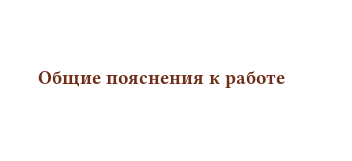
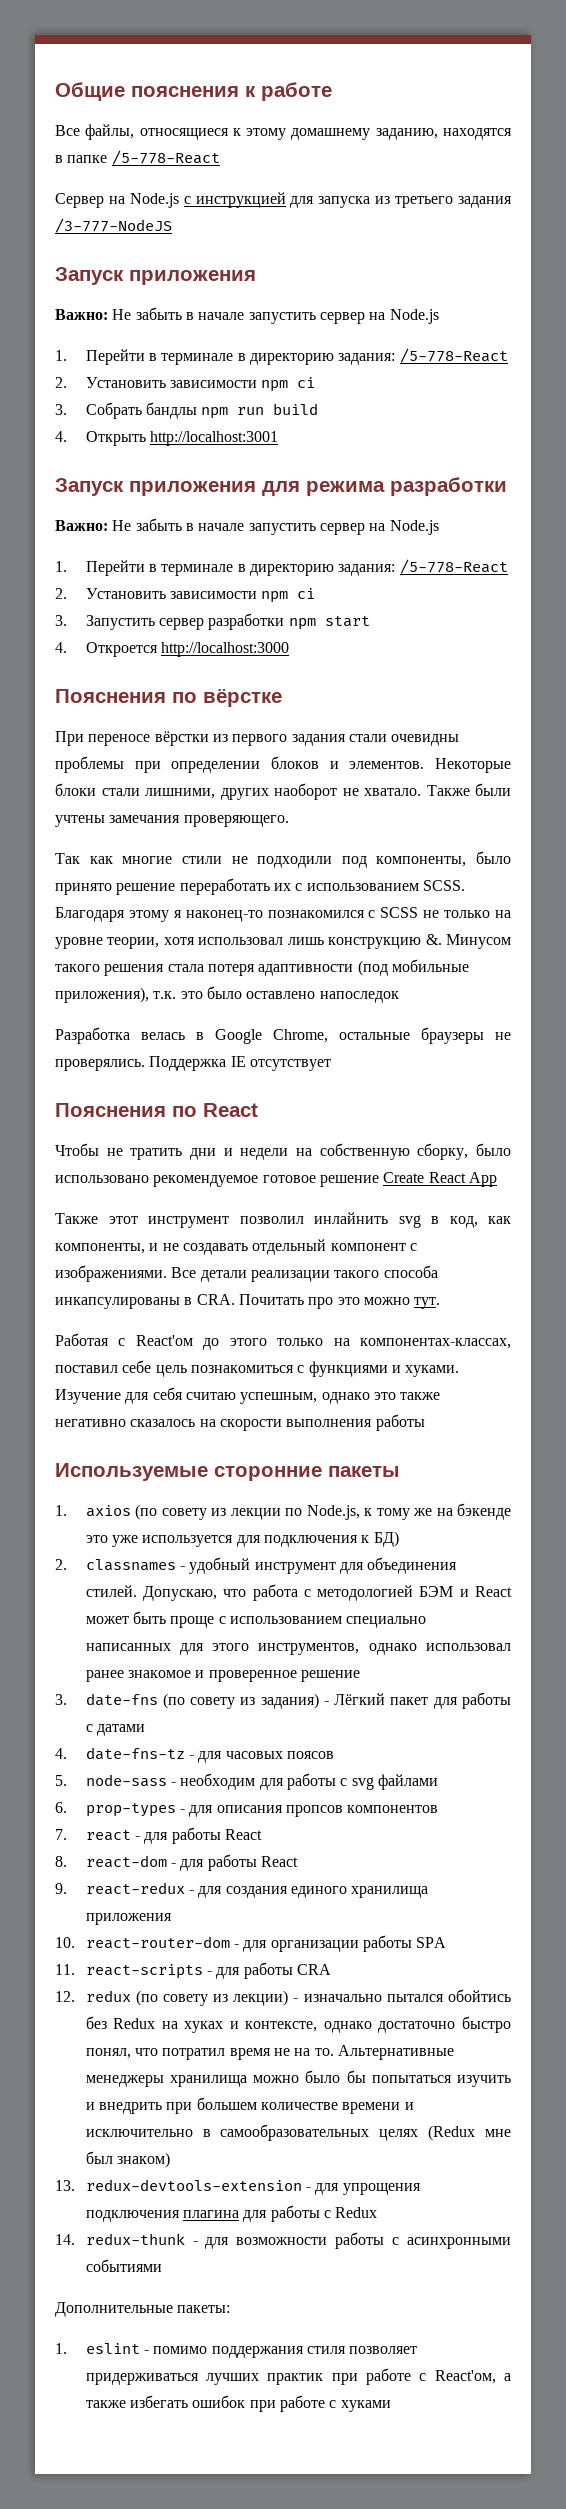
(286, 79) none -> [55,124,512,140] [55,150,220,165] [55,192,513,208] [55,218,172,233] [55,267,256,285] [55,307,439,324] [55,348,508,365] [55,377,316,392] [55,402,319,419] [55,431,278,446] [55,477,507,496] [55,518,439,535] [55,559,508,576] [55,588,316,603] [55,613,370,630] [55,642,289,657] [55,689,282,707] [55,731,460,746] [55,756,512,773] [55,783,511,800] [55,815,289,827] [55,851,511,868] [55,878,465,895] [55,907,512,922] [55,934,511,949] [55,959,469,976] [55,986,399,1003] [55,1027,511,1044] [55,1056,331,1071] [55,1103,258,1117] [55,1143,512,1160] [55,1172,497,1187] [55,1212,511,1228] [55,1239,417,1255] [55,1265,438,1282] [55,1294,441,1309] [55,1333,511,1350] [55,1360,460,1377] [55,1387,441,1404] [55,1414,425,1431] [55,1463,400,1481] [55,1503,512,1520] [85,1531,399,1547] [55,1557,458,1574] [85,1584,512,1601] [85,1611,427,1628] [85,1643,512,1655] [85,1670,360,1682] [55,1692,511,1709] [85,1724,145,1736] [55,1747,334,1763] [55,1773,438,1790] [55,1802,439,1817] [55,1827,262,1844] [55,1854,298,1871] [55,1882,429,1898] [85,1913,172,1925] [55,1935,447,1952] [55,1962,331,1979] [55,1989,511,2006] [85,2016,511,2033] [85,2045,454,2060] [85,2070,512,2087] [85,2097,414,2114] [85,2124,512,2141] [85,2151,170,2168] [55,2179,421,2195] [85,2205,378,2222] [55,2232,512,2249] [85,2259,162,2272] [55,2302,231,2317] [55,2343,418,2358] [85,2368,511,2385] [85,2395,391,2412] // Все файлы, относящиеся к этому домашнему заданию, находятся в папке /5-778-React // Сервер на Node.js с инструкцией для запуска из третьего задания /3-777-NodeJS // Запуск приложения // Важно: Не забыть в начале запустить сервер на Node.js // 1. Перейти в терминале в директорию задания: /5-778-React // 2. Установить зависимости npm сi // 3. Собрать бандлы npm run build // 4. Открыть http://localhost:3001 // Запуск приложения для режима разработки // Важно: Не забыть в начале запустить сервер на Node.js // 1. Перейти в терминале в директорию задания: /5-778-React // 2. Установить зависимости npm сi // 3. Запустить сервер разработки npm start // 4. Откроется http://localhost:3000 // Пояснения по вёрстке // При переносе вёрстки из первого задания стали очевидны проблемы при определении блоков и элементов. Некоторые блоки стали лишними, других наоборот не хватало. Также были учтены замечания проверяющего. // Так как многие стили не подходили под компоненты, было принято решение переработать их с использованием SCSS. Благодаря этому я наконец-то познакомился с SCSS не только на уровне теории, хотя использовал лишь конструкцию &. Минусом такого решения стала потеря адаптивности (под мобильные приложения), т.к. это было оставлено напоследок // Разработка велась в Google Chrome, остальные браузеры не проверялись. Поддержка IE отсутствует // Пояснения по React // Чтобы не тратить дни и недели на собственную сборку, было использовано рекомендуемое готовое решение Create React App // Также этот инструмент позволил инлайнить svg в код, как компоненты, и не создавать отдельный компонент с изображениями. Все детали реализации такого способа инкапсулированы в CRA. Почитать про это можно тут. // Работая с React'ом до этого только на компонентах-классах, поставил себе цель познакомиться с функциями и хуками. Изучение для себя считаю успешным, однако это также негативно сказалось на скорости выполнения работы // Используемые сторонние пакеты // 1. axios (по совету из лекции по Node.js, к тому же на бэкенде это уже используется для подключения к БД) // 2. classnames - удобный инструмент для объединения стилей. Допускаю, что работа с методологией БЭМ и React может быть проще с использованием специально написанных для этого инструментов, однако использовал ранее знакомое и проверенное решение // 3. date-fns (по совету из задания) - Лёгкий пакет для работы с датами // 4. date-fns-tz - для часовых поясов // 5. node-sass - необходим для работы с svg файлами // 6. prop-types - для описания пропсов компонентов // 7. react - для работы React // 8. react-dom - для работы React // 9. react-redux - для создания единого хранилища приложения // 10. react-router-dom - для организации работы SPA // 11. react-scripts - для работы CRA // 12. redux (по совету из лекции) - изначально пытался обойтись без Redux на хуках и контексте, однако достаточно быстро понял, что потратил время не на то. Альтернативные менеджеры хранилища можно было бы попытаться изучить и внедрить при большем количестве времени и исключительно в самообразовательных целях (Redux мне был знаком) // 13. redux-devtools-extension - для упрощения подключения плагина для работы с Redux // 14. redux-thunk - для возможности работы с асинхронными событиями // Дополнительные пакеты: // 1. eslint - помимо поддержания стиля позволяет придерживаться лучших практик при работе с React'ом, а также избегать ошибок при работе с хуками

